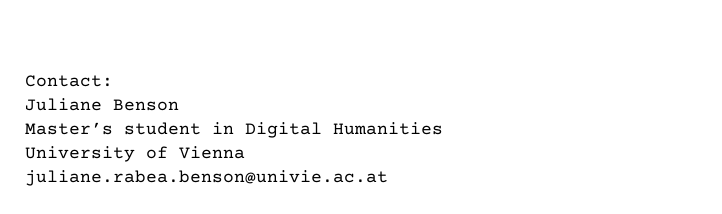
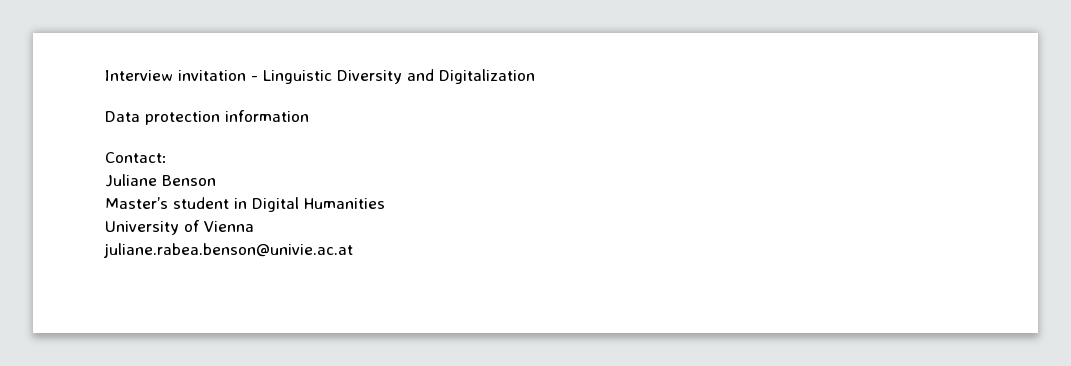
(25, 81) none -> [105,69,535,84] [105,110,309,125] Interview invitation - Linguistic Diversity and Digitalization // Data protection information //

